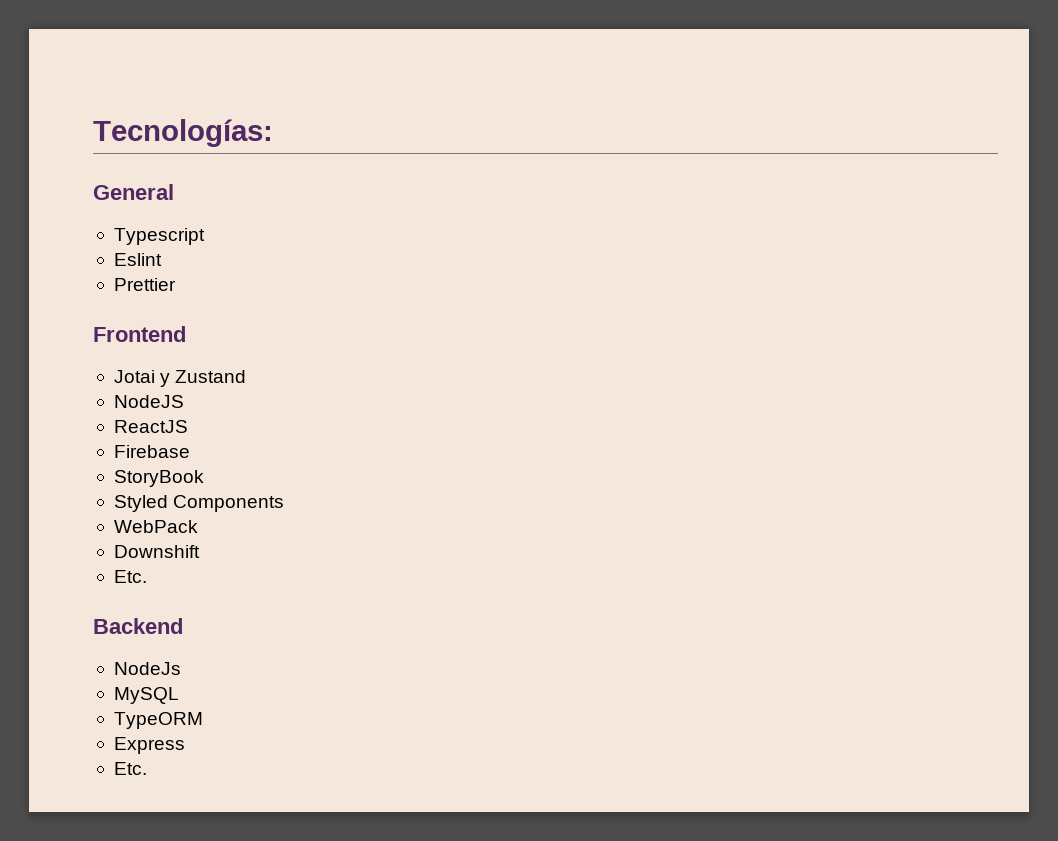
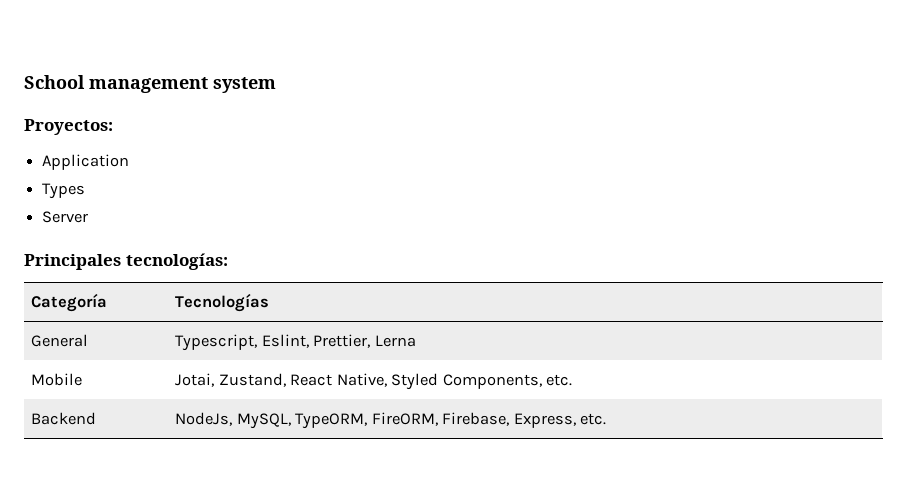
[93,119,273,147] [93,184,174,200] [113,228,205,245] [113,253,162,266] [113,278,176,291] [93,326,186,342] [113,370,247,387] [113,395,184,408] [113,420,188,433] [113,445,190,458] [113,470,204,487] [113,495,285,512] [113,520,198,533] [113,545,200,558] [113,570,147,583] [93,618,183,634] [113,662,181,675] [113,687,179,704] [113,712,203,729] [113,737,185,754] [113,762,147,775] Tecnologías: // General // Typescript // Eslint // Prettier // Frontend // Jotai y Zustand // NodeJS // ReactJS // Firebase // StoryBook // Styled Components // WebPack // Downshift // Etc. // Backend // NodeJs // MySQL // TypeORM // Express // Etc. -> [24,75,276,93] [24,119,113,135] [42,154,130,170] [42,183,86,199] [42,211,89,223] [24,253,228,270] [31,293,108,312] [175,293,270,312] [31,334,89,347] [175,334,416,351] [31,373,83,386] [175,373,573,390] [31,412,97,425] [175,412,607,429] School management system // Proyectos: // Application // Types // Server // Principales tecnologías: // Categoría | Tecnologías // General | Typescript, Eslint, Prettier, Lerna // Mobile | Jotai, Zustand, React Native, Styled Components, etc. // Backend | NodeJs, MySQL, TypeORM, FireORM, Firebase, Express, etc.

